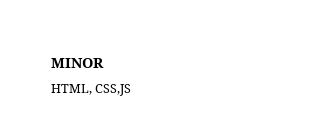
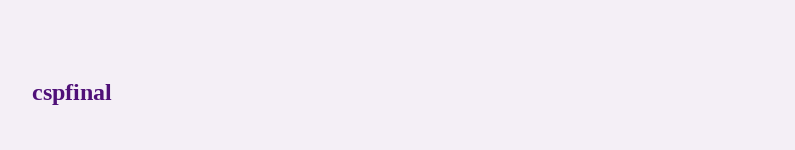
[51,58,104,68] [51,84,132,96] MINOR // HTML, CSS,JS -> [32,84,112,105] cspfinal

